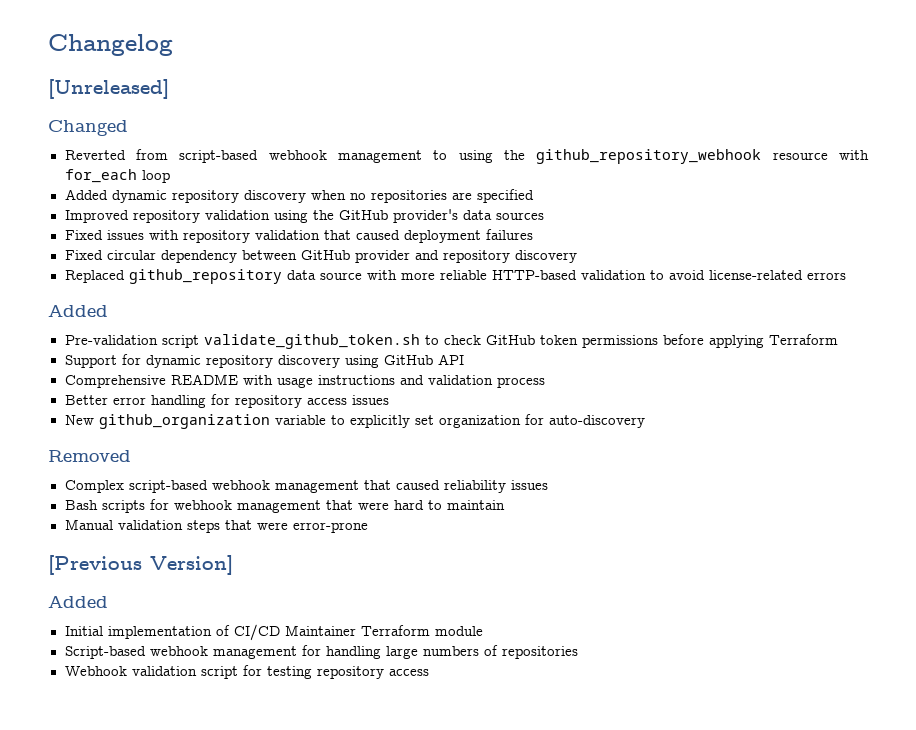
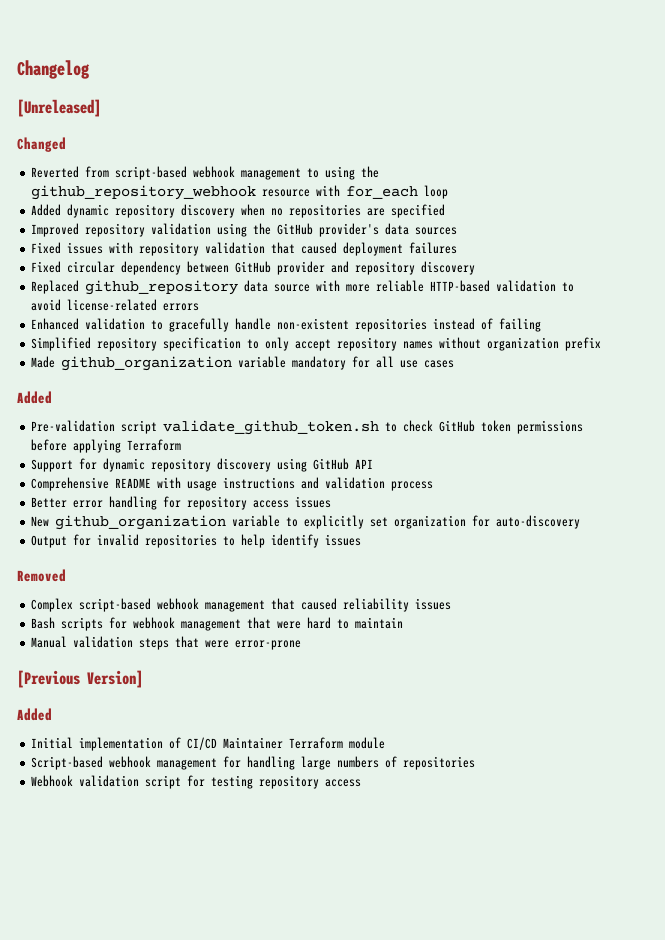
(846, 276) none -> [31,318,542,332] [31,337,602,351] [31,356,455,371] // Enhanced validation to gracefully handle non-existent repositories instead of failing // Simplified repository specification to only accept repository names without organization prefix // Made github_organization variable mandatory for all use cases
(645, 421) none -> [31,534,362,548] // Output for invalid repositories to help identify issues

